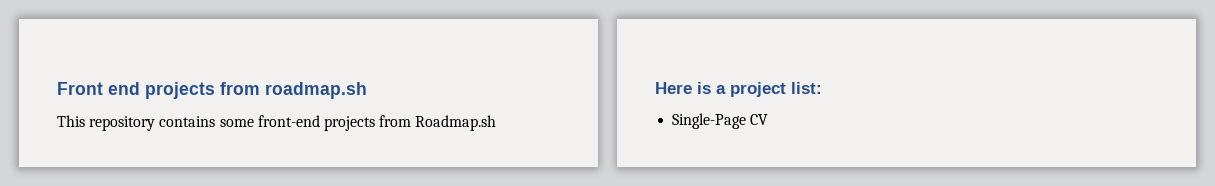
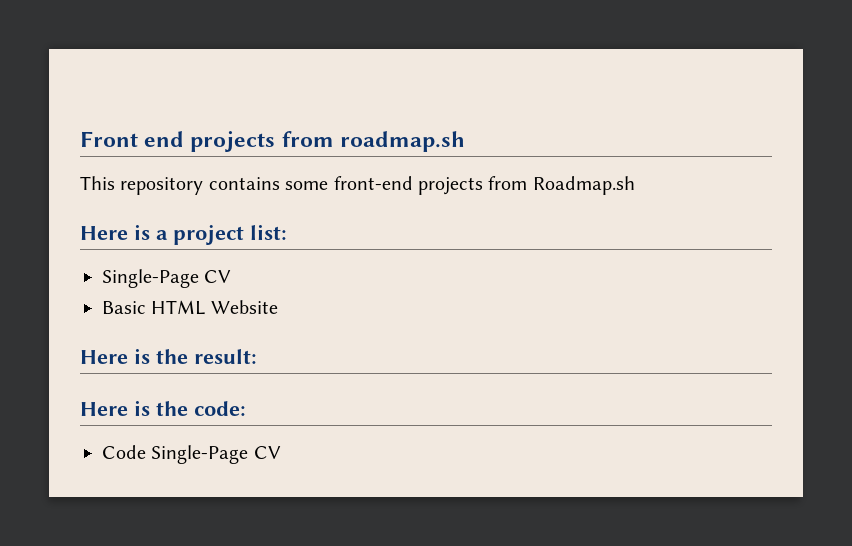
(769, 119) none -> [102,300,278,315] [80,348,257,364] [80,400,246,416] [102,445,281,464] // Basic HTML Website // Here is the result: // Here is the code: // Code Single-Page CV

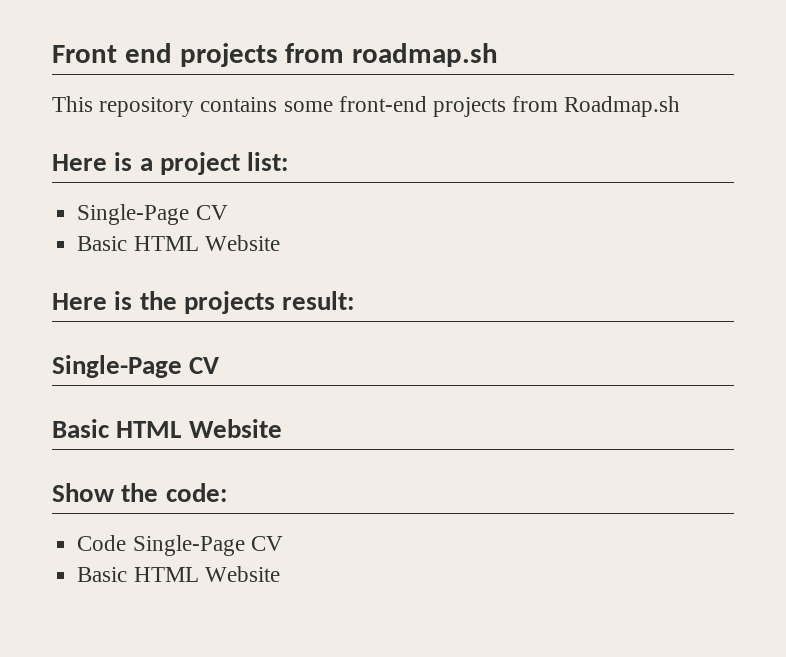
(188, 356) none -> [183,291,275,314] projects
[80,400,150,416] Here is -> [52,355,220,378] [52,419,282,438] [52,483,115,502] Single-Page CV // Basic HTML Website // Show
(281, 452) none -> [77,566,280,582] // Basic HTML Website

